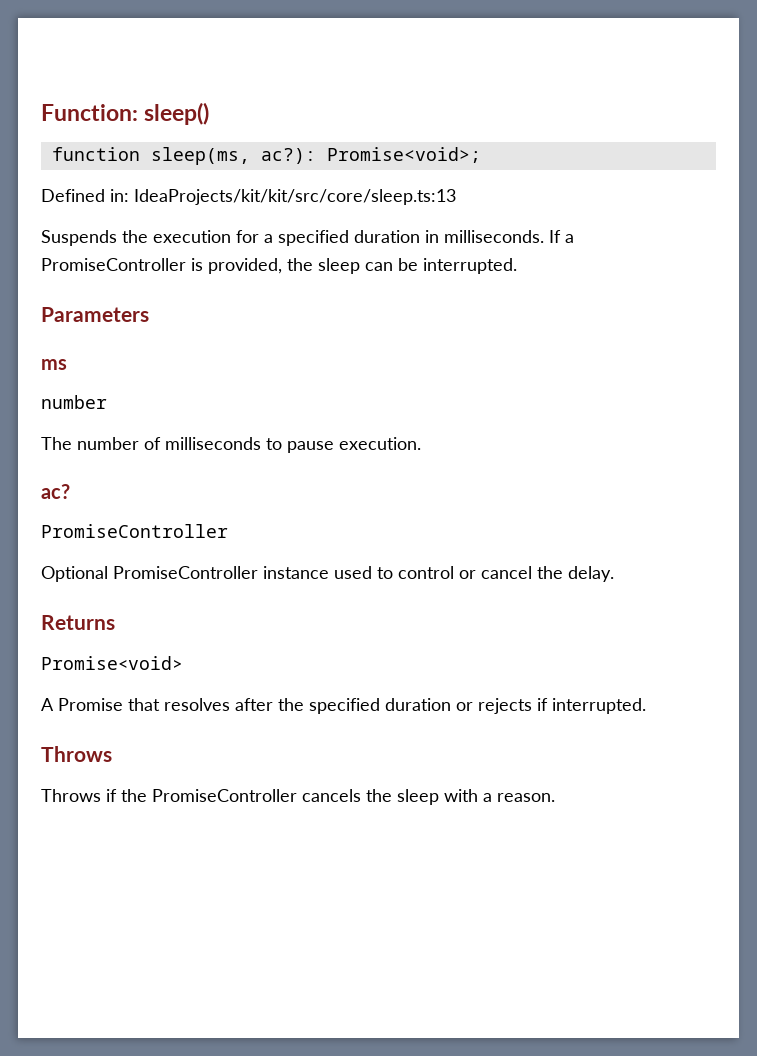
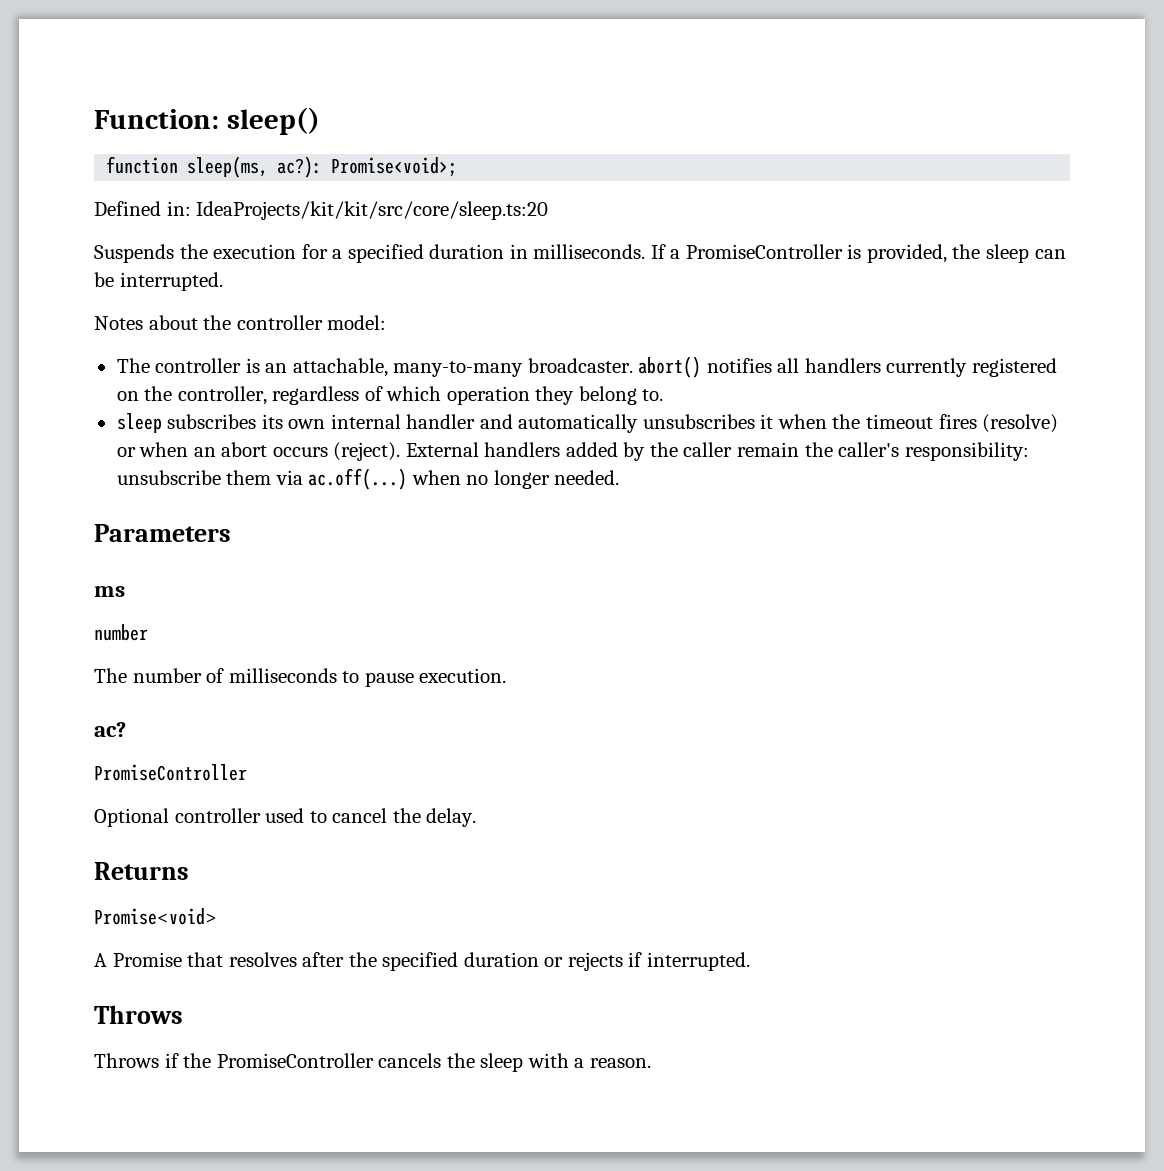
[134,189,456,205] IdeaProjects/kit/kit/src/core/sleep.ts:13 -> [196,201,549,220] IdeaProjects/kit/kit/src/core/sleep.ts:20
(517, 266) none -> [94,315,387,330] [116,356,1057,378] [116,386,664,405] [116,413,1059,433] [116,442,1029,461] [116,468,620,490] // Notes about the controller model: // The controller is an attachable, many-to-many broadcaster. abort() notifies all handlers currently registered on the controller, regardless of which operation they belong to. // sleep subscribes its own internal handler and automatically unsubscribes it when the timeout fires (resolve) or when an abort occurs (reject). External handlers added by the caller remain the caller's responsibility: unsubscribe them via ac.off(...) when no longer needed.
[113,566,476,579] PromiseController instance used to control or -> [174,808,327,823] controller used to

